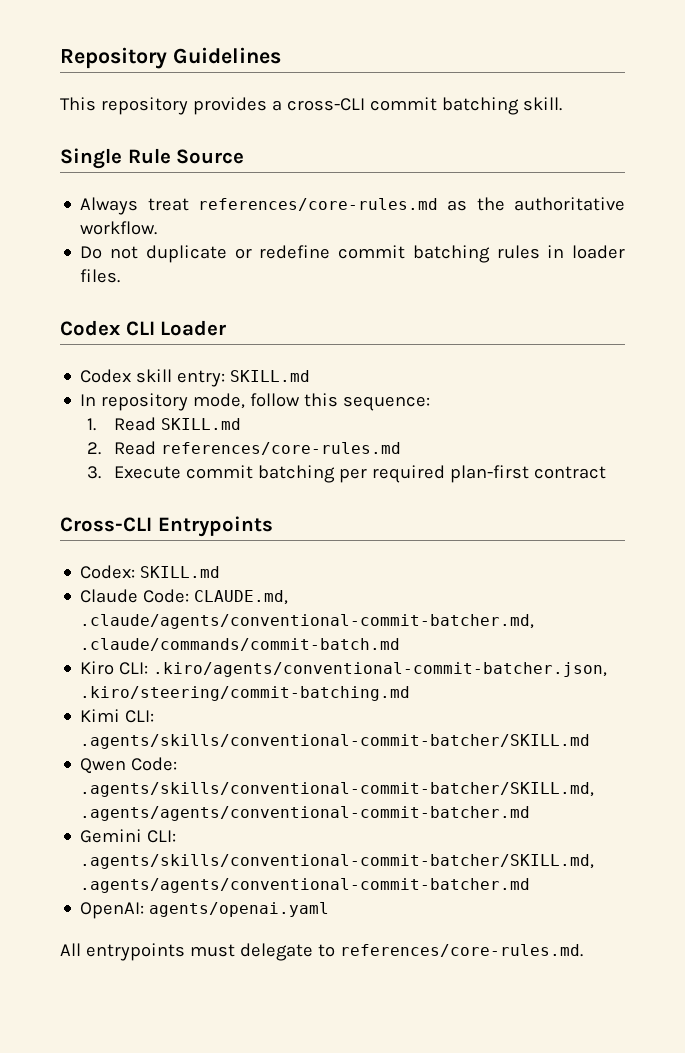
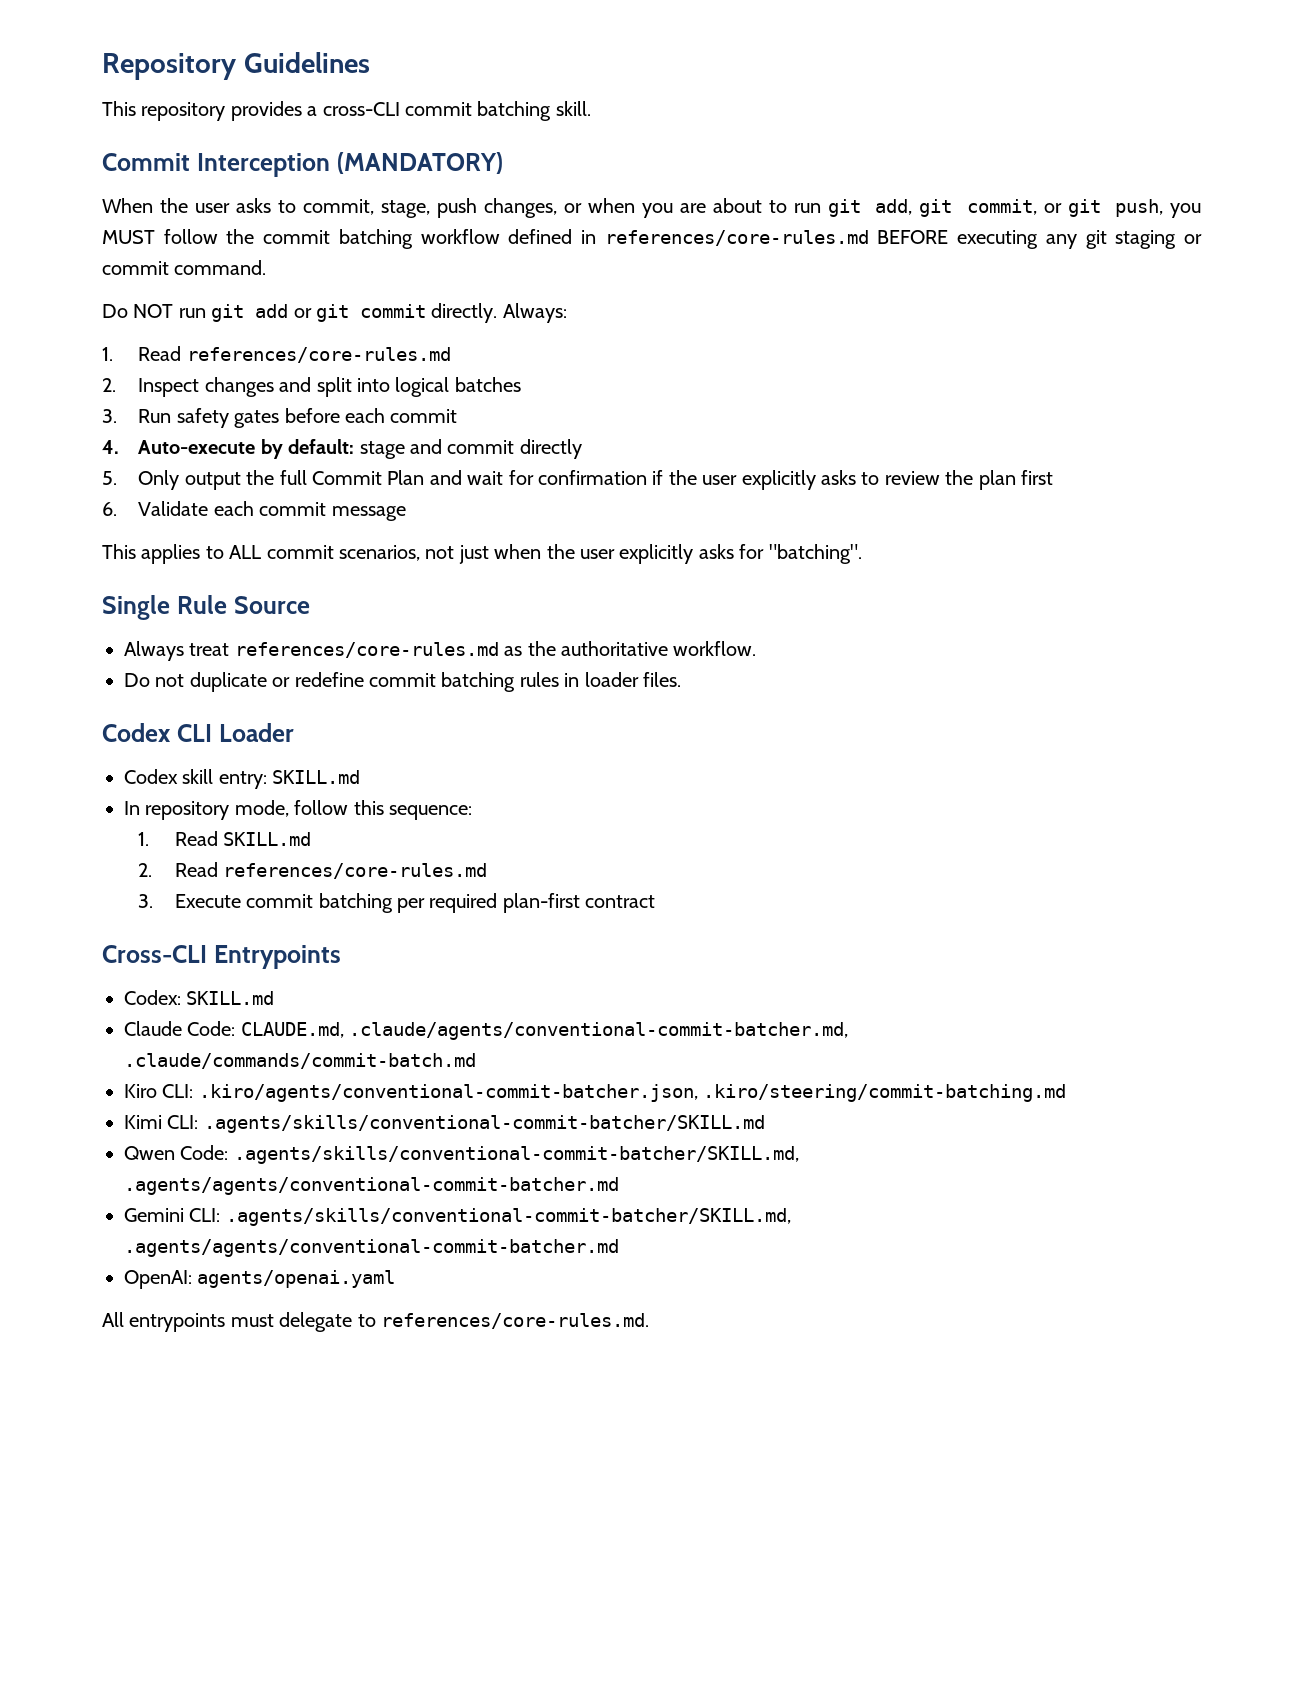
(562, 104) none -> [102,152,504,177] [102,198,1201,218] [102,229,1202,249] [102,260,267,275] [102,303,567,323] [102,346,451,363] [102,377,521,397] [102,408,458,428] [102,439,582,459] [102,470,1053,490] [102,501,406,521] [102,544,862,564] // Commit Interception (MANDATORY) // When the user asks to commit, stage, push changes, or when you are about to run git add, git commit, or git push, you MUST follow the commit batching workflow defined in references/core-rules.md BEFORE executing any git staging or commit command. // Do NOT run git add or git commit directly. Always: // 1. Read references/core-rules.md // 2. Inspect changes and split into logical batches // 3. Run safety gates before each commit // 4. Auto-execute by default: stage and commit directly // 5. Only output the full Commit Plan and wait for confirmation if the user explicitly asks to review the plan first // 6. Validate each commit message // This applies to ALL commit scenarios, not just when the user explicitly asks for "batching".

